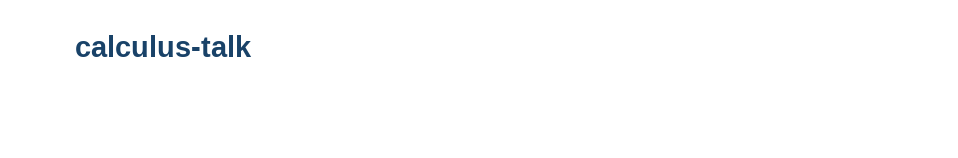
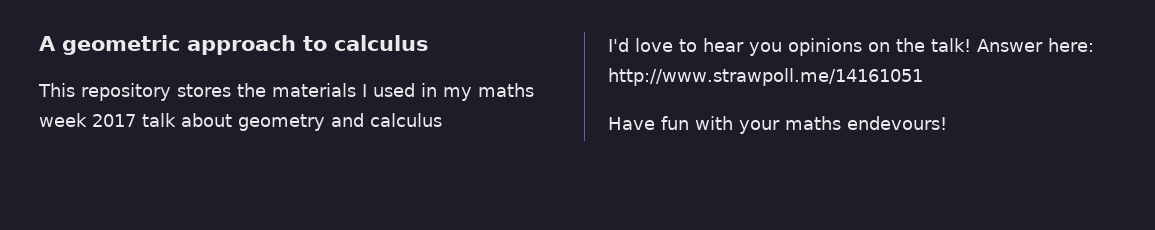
[75,35,252,57] calculus-talk -> [39,35,429,55] [38,83,534,101] [39,113,442,131] [608,38,1094,56] [608,68,923,86] [608,116,947,134] A geometric approach to calculus // This repository stores the materials I used in my maths week 2017 talk about geometry and calculus // I'd love to hear you opinions on the talk! Answer here: http://www.strawpoll.me/14161051 // Have fun with your maths endevours!

